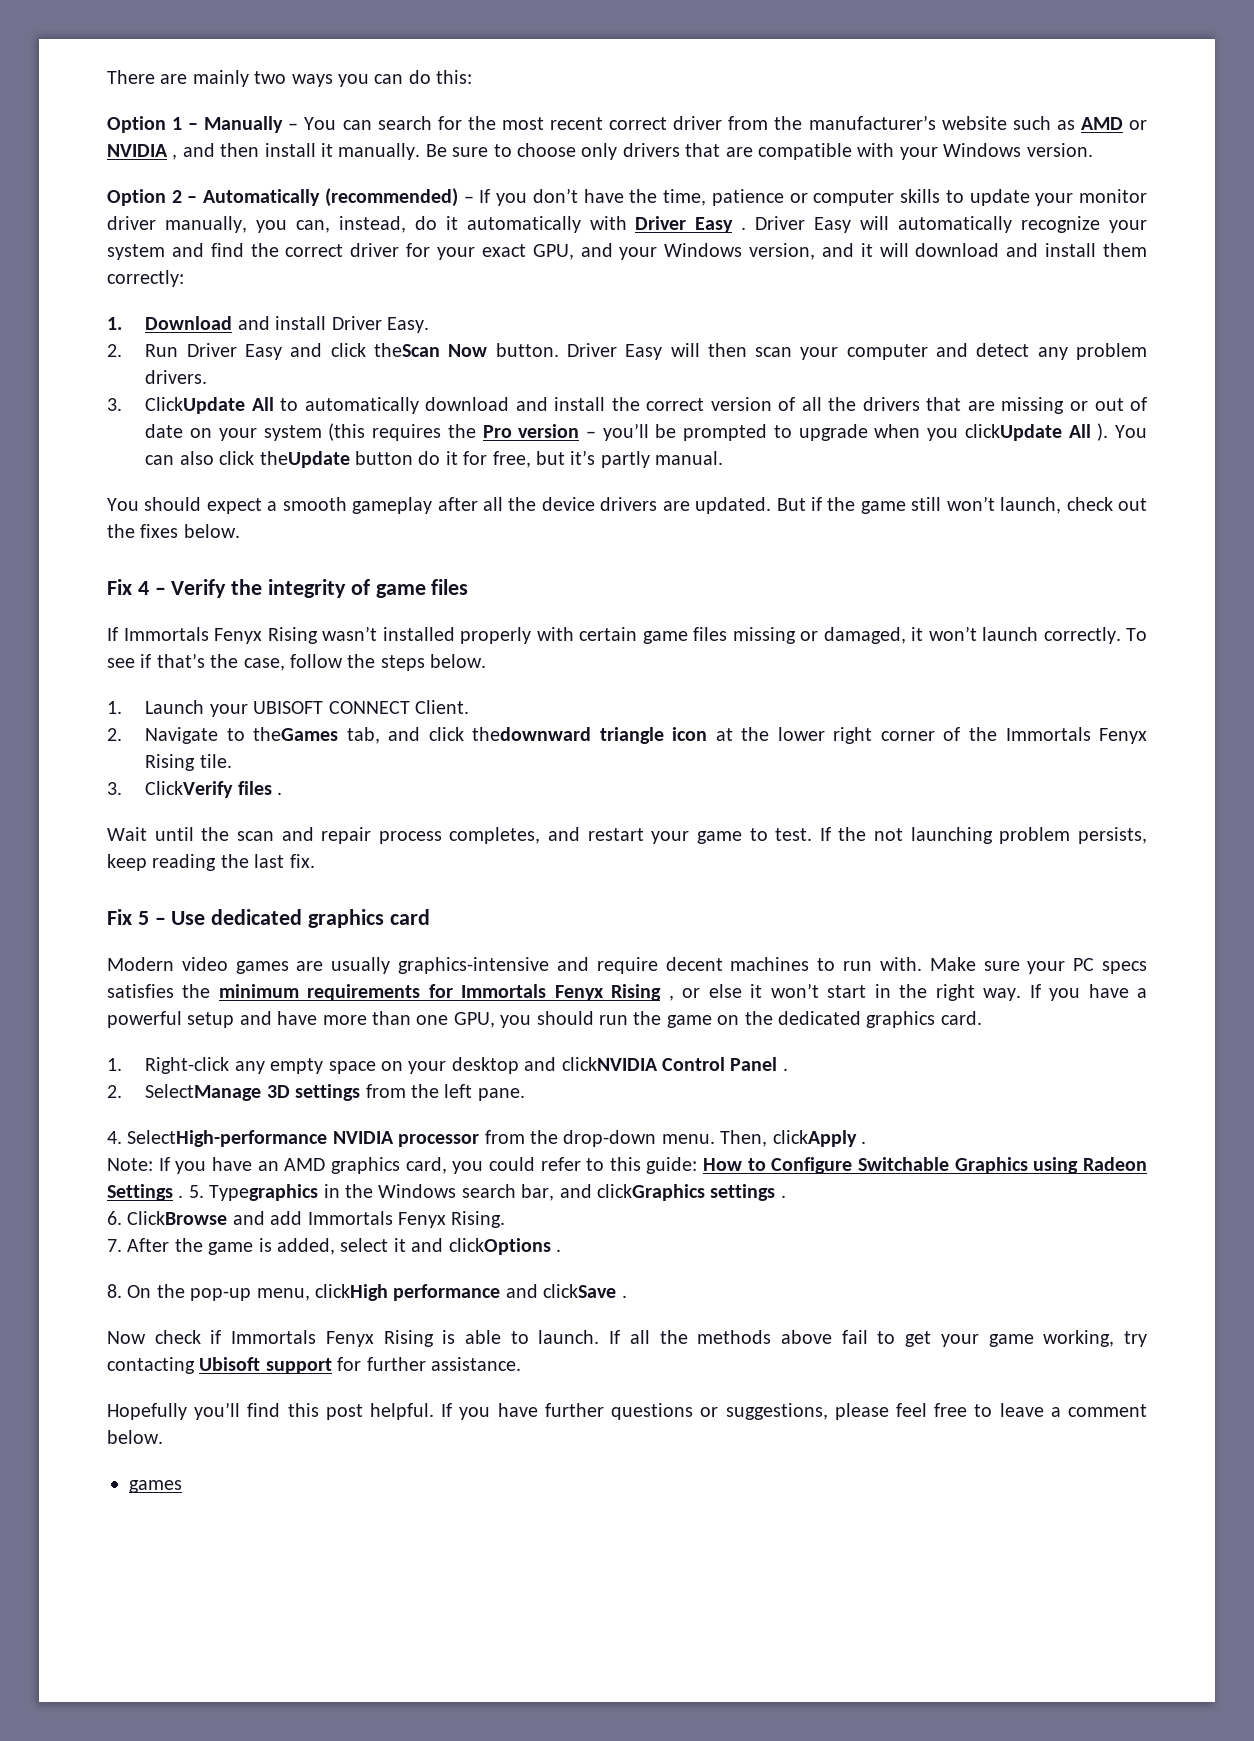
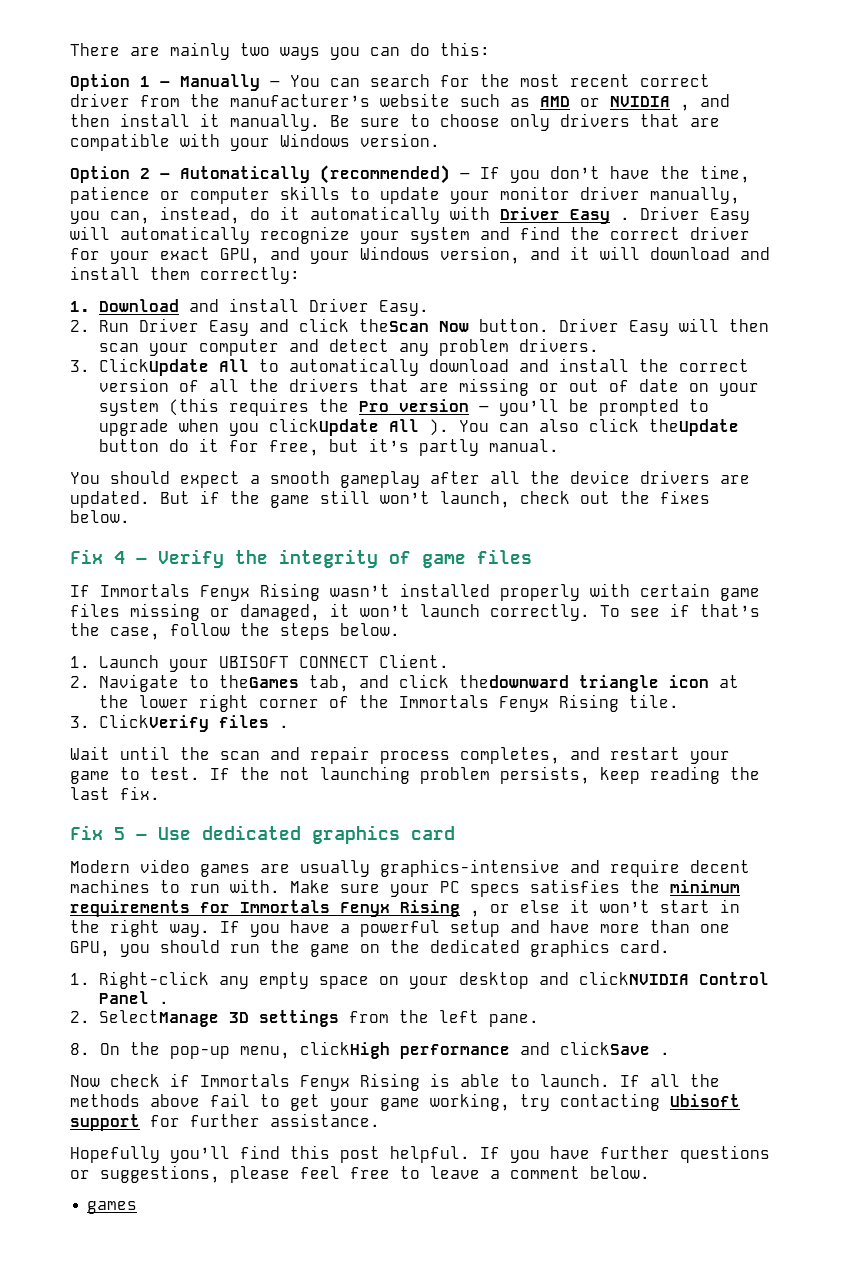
[107,1130,866,1147] [107,1157,1147,1174] [107,1184,786,1201] [107,1211,506,1228] [107,1238,561,1255] // 4. SelectHigh-performance NVIDIA processor from the drop-down menu. Then, clickApply . // Note: If you have an AMD graphics card, you could refer to this guide: How to Configure Switchable Graphics using Radeon Settings . 5. Typegraphics in the Windows search bar, and clickGraphics settings . // 6. ClickBrowse and add Immortals Fenyx Rising. // 7. After the game is added, select it and clickOptions . -> (539, 1020) none

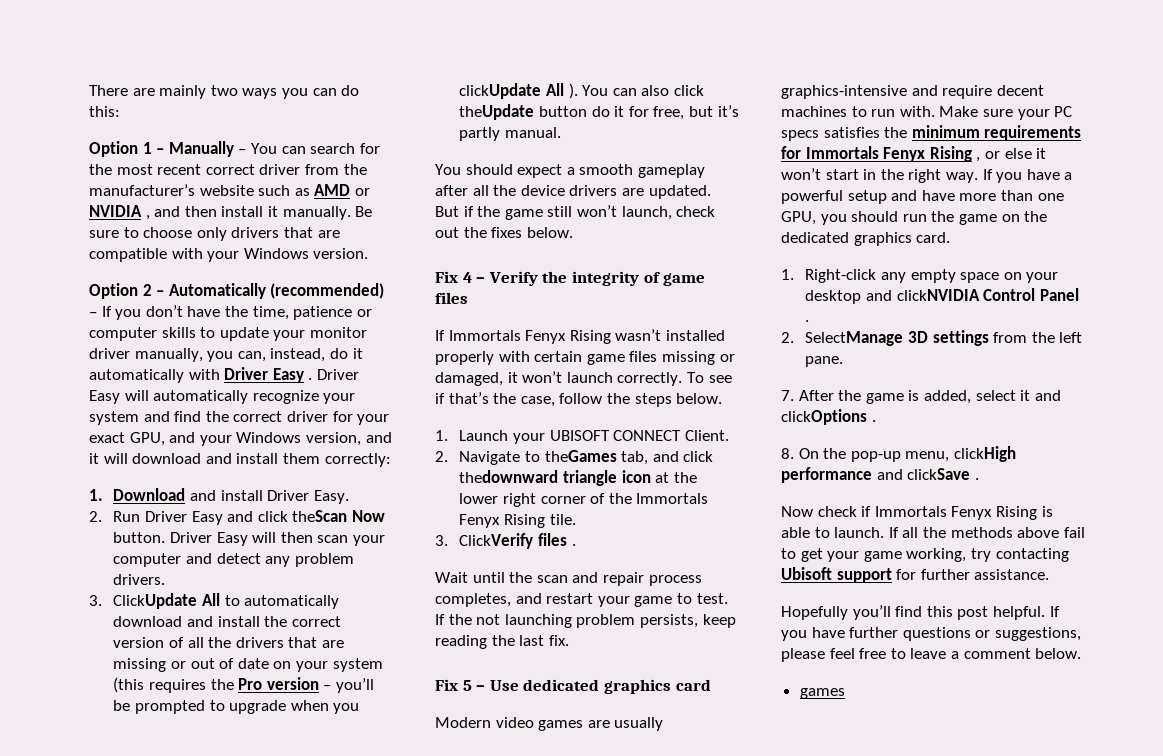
(539, 1020) none -> [781,390,1061,404] [781,409,876,425] // 7. After the game is added, select it and clickOptions .

